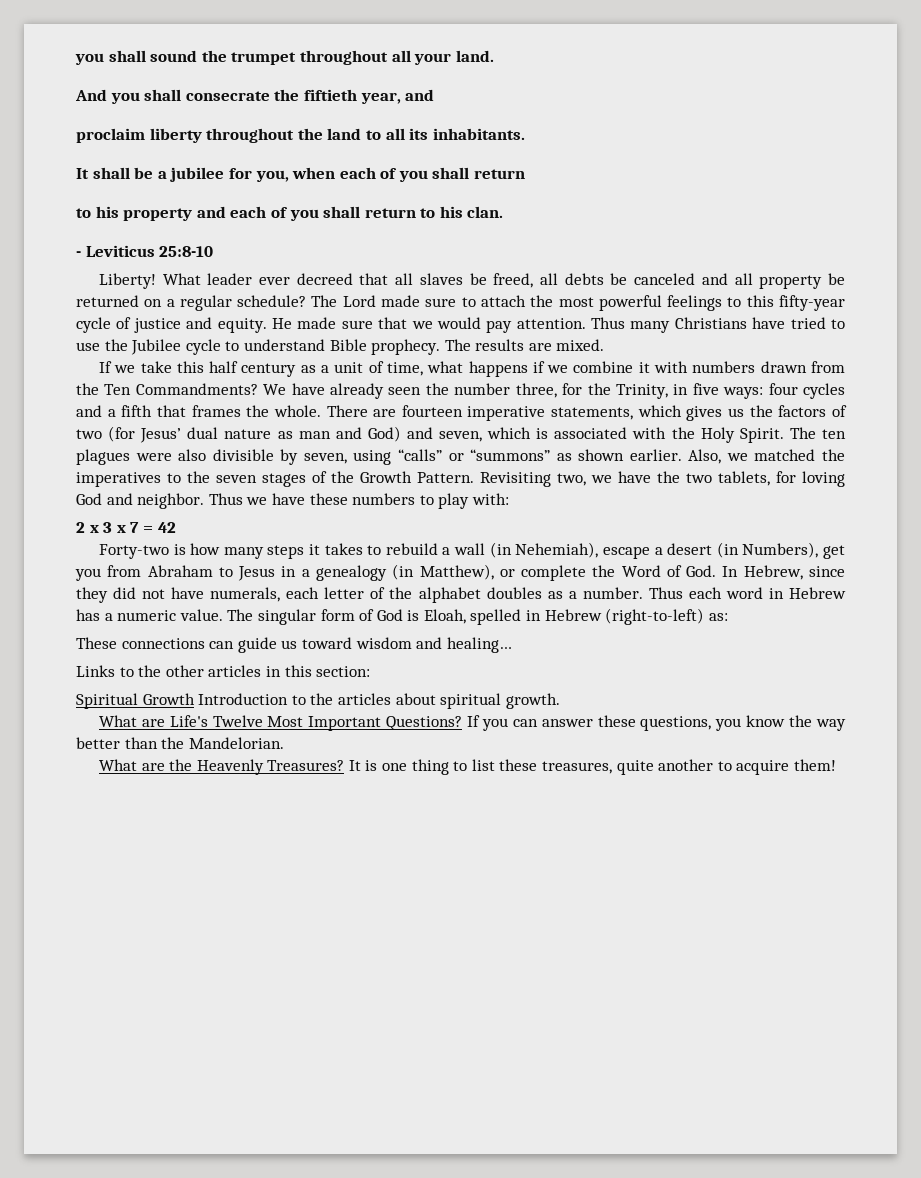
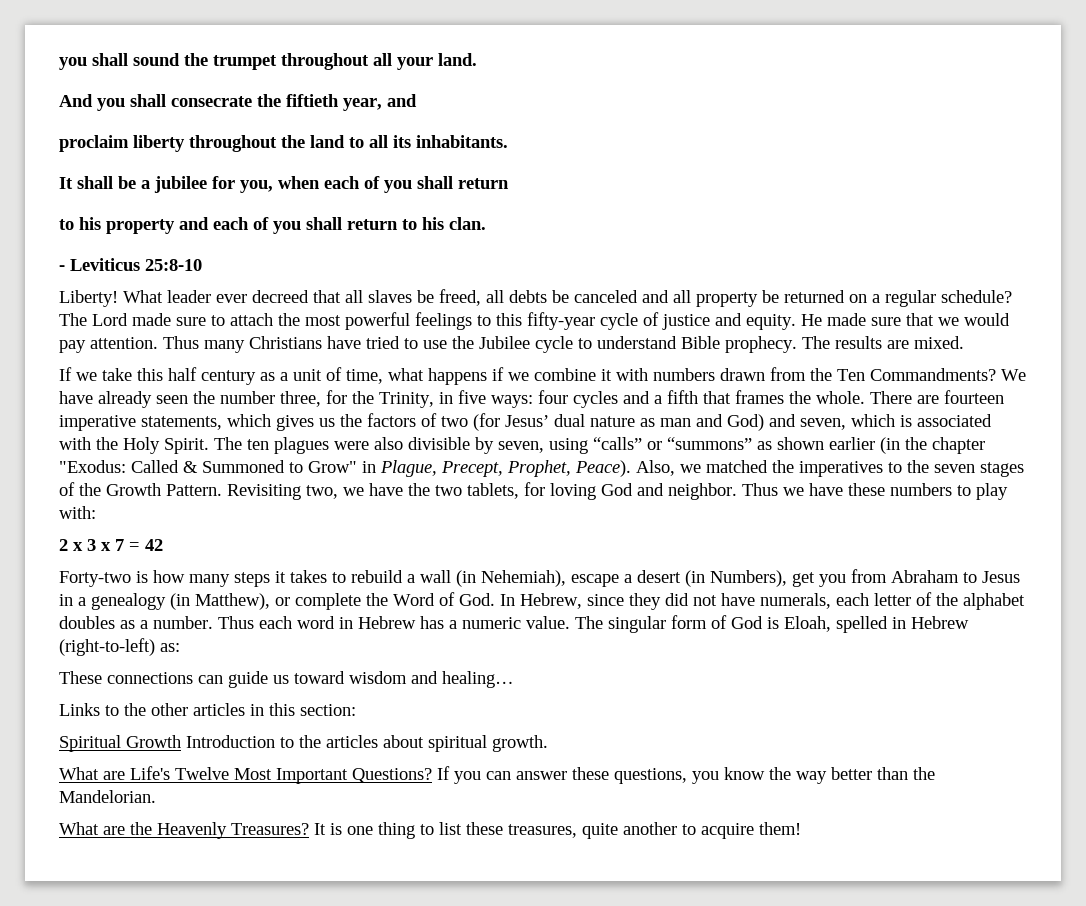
[629,449,682,461] earlier. -> [829,437,985,454] [59,460,631,477] earlier (in the chapter "Exodus: Called & Summoned to Grow" in Plague, Precept, Prophet, Peace).

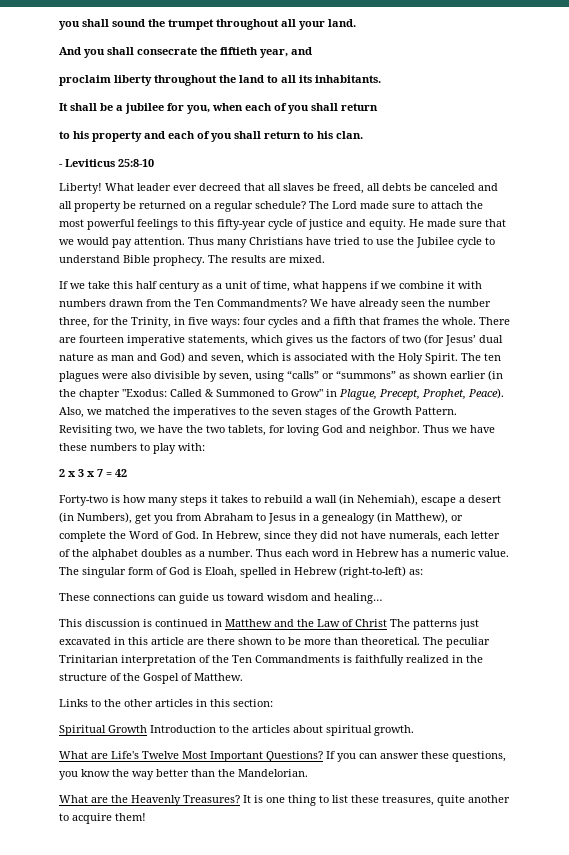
(514, 679) none -> [59,619,479,630] [59,637,490,648] [59,655,483,666] [59,673,243,684] // This discussion is continued in Matthew and the Law of Christ The patterns just excavated in this article are there shown to be more than theoretical. The peculiar Trinitarian interpretation of the Ten Commandments is faithfully realized in the structure of the Gospel of Matthew.

